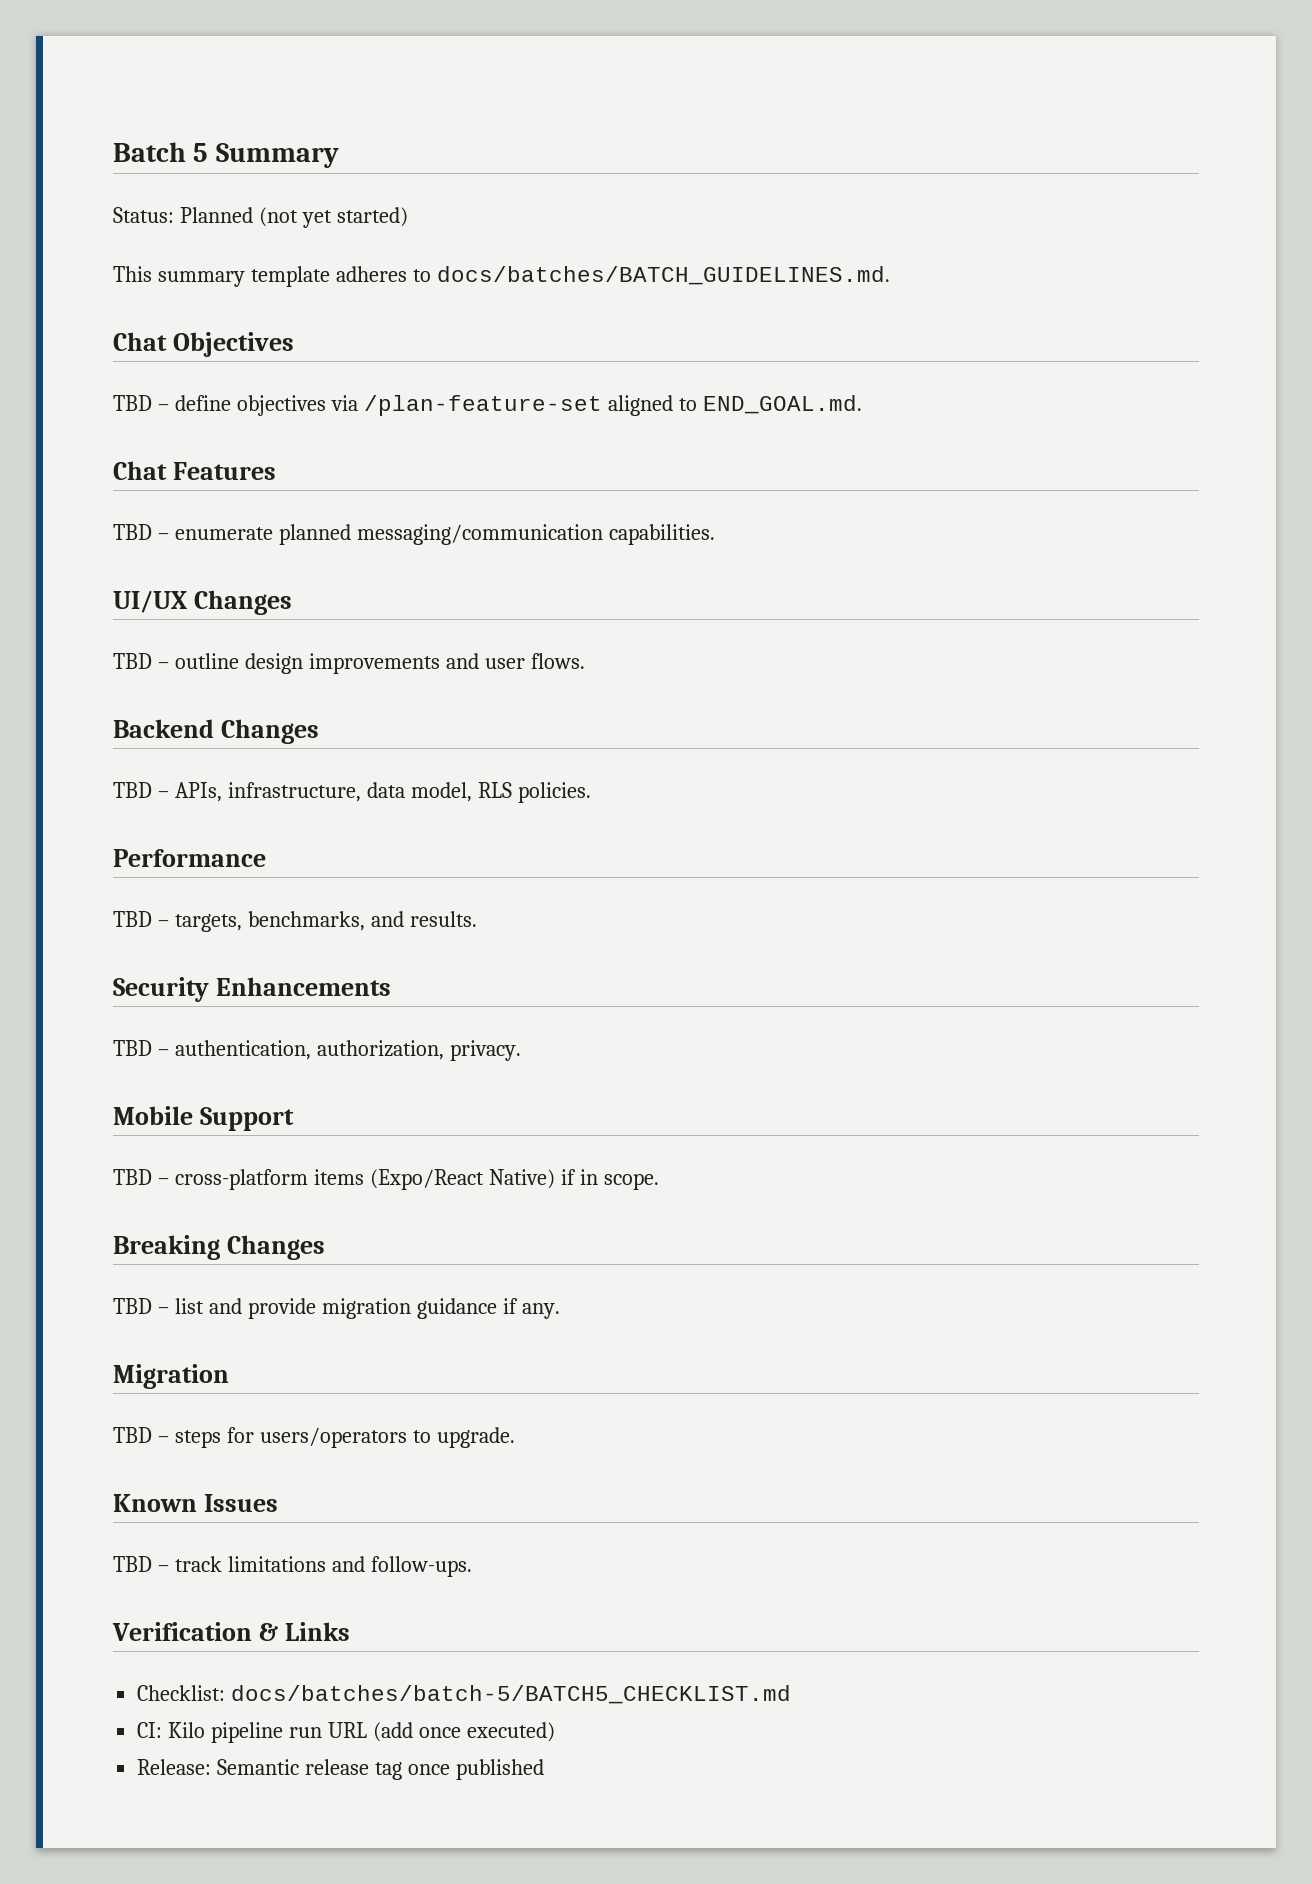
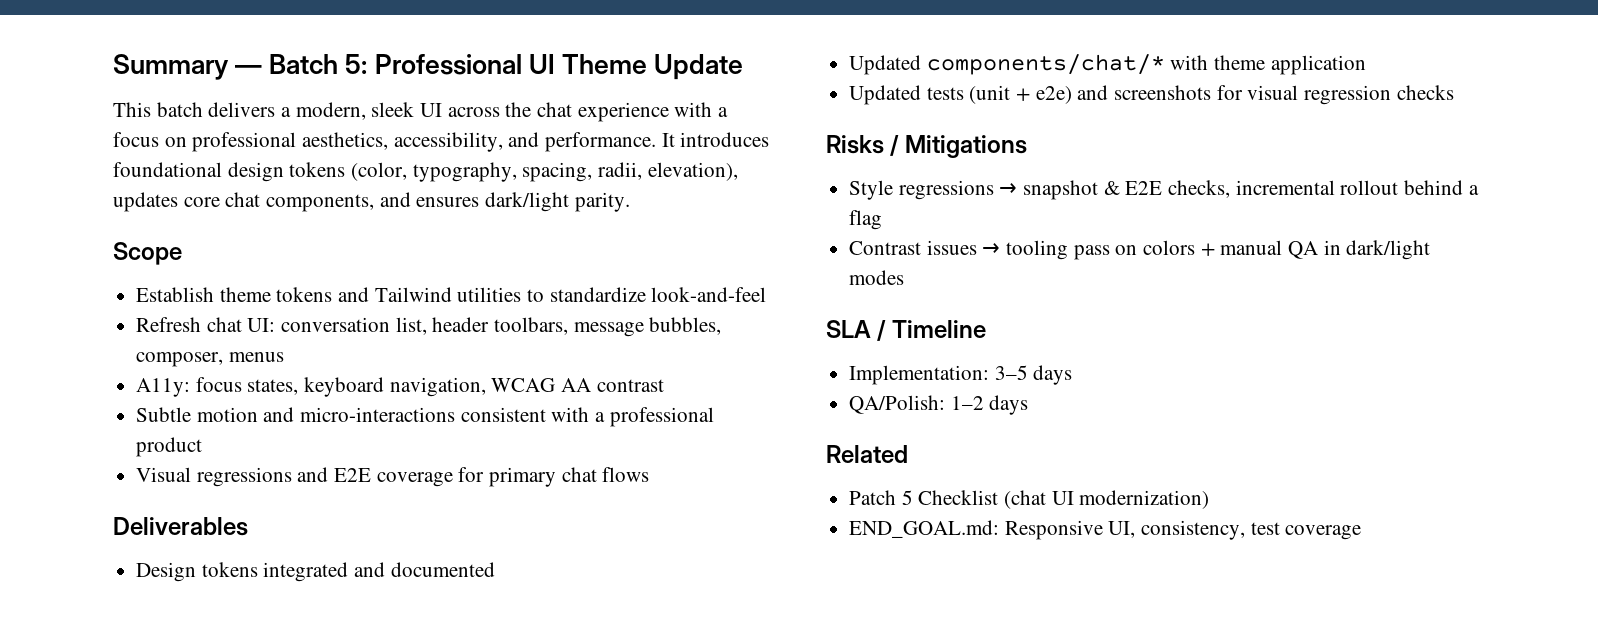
[113,142,339,168] [113,207,408,228] [113,266,890,287] [113,332,294,357] [113,395,862,416] [113,461,276,480] [113,524,715,545] [113,590,292,615] [113,653,585,674] [113,719,319,744] [113,782,591,803] [113,849,266,867] [113,911,477,932] [113,977,391,1002] [113,1040,521,1061] [113,1106,294,1131] [113,1169,659,1190] [113,1235,325,1260] [113,1298,560,1319] [113,1364,229,1389] [113,1427,515,1448] [113,1494,278,1512] [113,1556,472,1577] [112,1622,350,1641] [137,1685,792,1704] [137,1722,555,1743] [137,1759,544,1780] Batch 5 Summary // Status: Planned (not yet started) // This summary template adheres to docs/batches/BATCH_GUIDELINES.md. // Chat Objectives // TBD – define objectives via /plan-feature-set aligned to END_GOAL.md. // Chat Features // TBD – enumerate planned messaging/communication capabilities. // UI/UX Changes // TBD – outline design improvements and user flows. // Backend Changes // TBD – APIs, infrastructure, data model, RLS policies. // Performance // TBD – targets, benchmarks, and results. // Security Enhancements // TBD – authentication, authorization, privacy. // Mobile Support // TBD – cross-platform items (Expo/React Native) if in scope. // Breaking Changes // TBD – list and provide migration guidance if any. // Migration // TBD – steps for users/operators to upgrade. // Known Issues // TBD – track limitations and follow-ups. // Verification & Links // Checklist: docs/batches/batch-5/BATCH5_CHECKLIST.md // CI: Kilo pipeline run URL (add once executed) // Release: Semantic release tag once published -> [113,54,744,80] [113,102,729,122] [113,132,770,152] [113,162,738,182] [113,192,630,212] [113,242,182,265] [136,287,767,302] [136,317,722,337] [136,352,284,367] [136,377,664,397] [136,407,714,427] [136,437,203,457] [136,467,650,487] [113,517,248,536] [136,562,495,582] [849,54,1366,75] [849,85,1454,105] [826,135,1027,158] [849,180,1479,200] [849,210,883,230] [849,240,1431,260] [849,270,905,285] [826,320,986,341] [849,365,1073,385] [849,395,1029,415] [826,445,908,463] [849,490,1210,509] [849,520,1362,540] Summary — Batch 5: Professional UI Theme Update // This batch delivers a modern, sleek UI across the chat experience with a focus on professional aesthetics, accessibility, and performance. It introduces foundational design tokens (color, typography, spacing, radii, elevation), updates core chat components, and ensures dark/light parity. // Scope // Establish theme tokens and Tailwind utilities to standardize look-and-feel // Refresh chat UI: conversation list, header toolbars, message bubbles, composer, menus // A11y: focus states, keyboard navigation, WCAG AA contrast // Subtle motion and micro-interactions consistent with a professional product // Visual regressions and E2E coverage for primary chat flows // Deliverables // Design tokens integrated and documented // Updated components/chat/* with theme application // Updated tests (unit + e2e) and screenshots for visual regression checks // Risks / Mitigations // Style regressions → snapshot & E2E checks, incremental rollout behind a flag // Contrast issues → tooling pass on colors + manual QA in dark/light modes // SLA / Timeline // Implementation: 3–5 days // QA/Polish: 1–2 days // Related // Patch 5 Checklist (chat UI modernization) // END_GOAL.md: Responsive UI, consistency, test coverage

